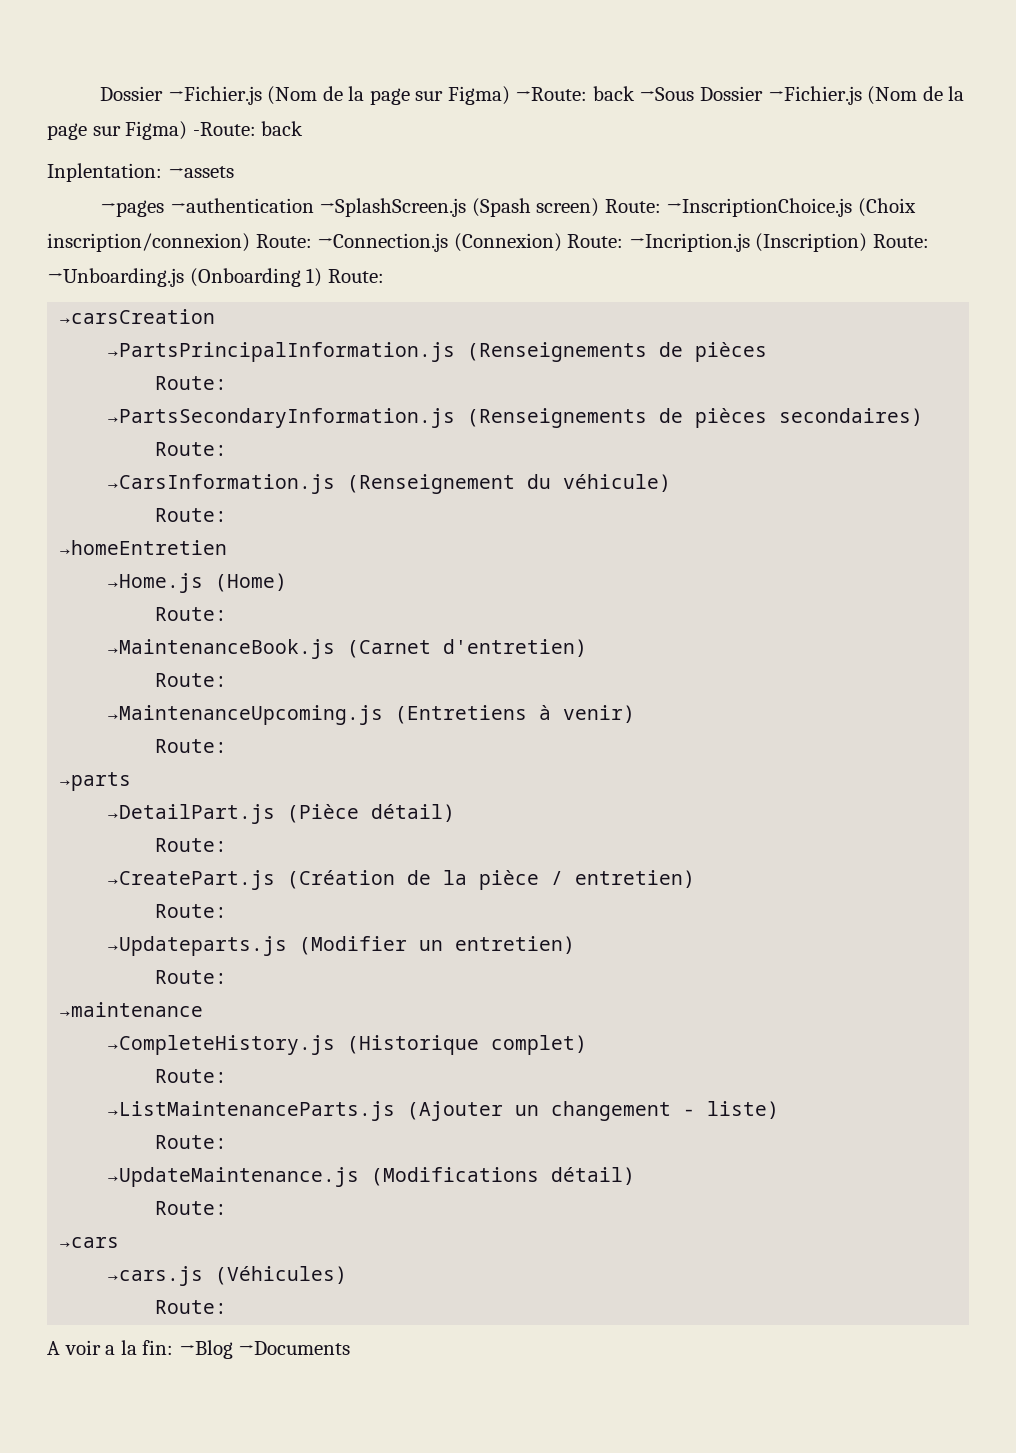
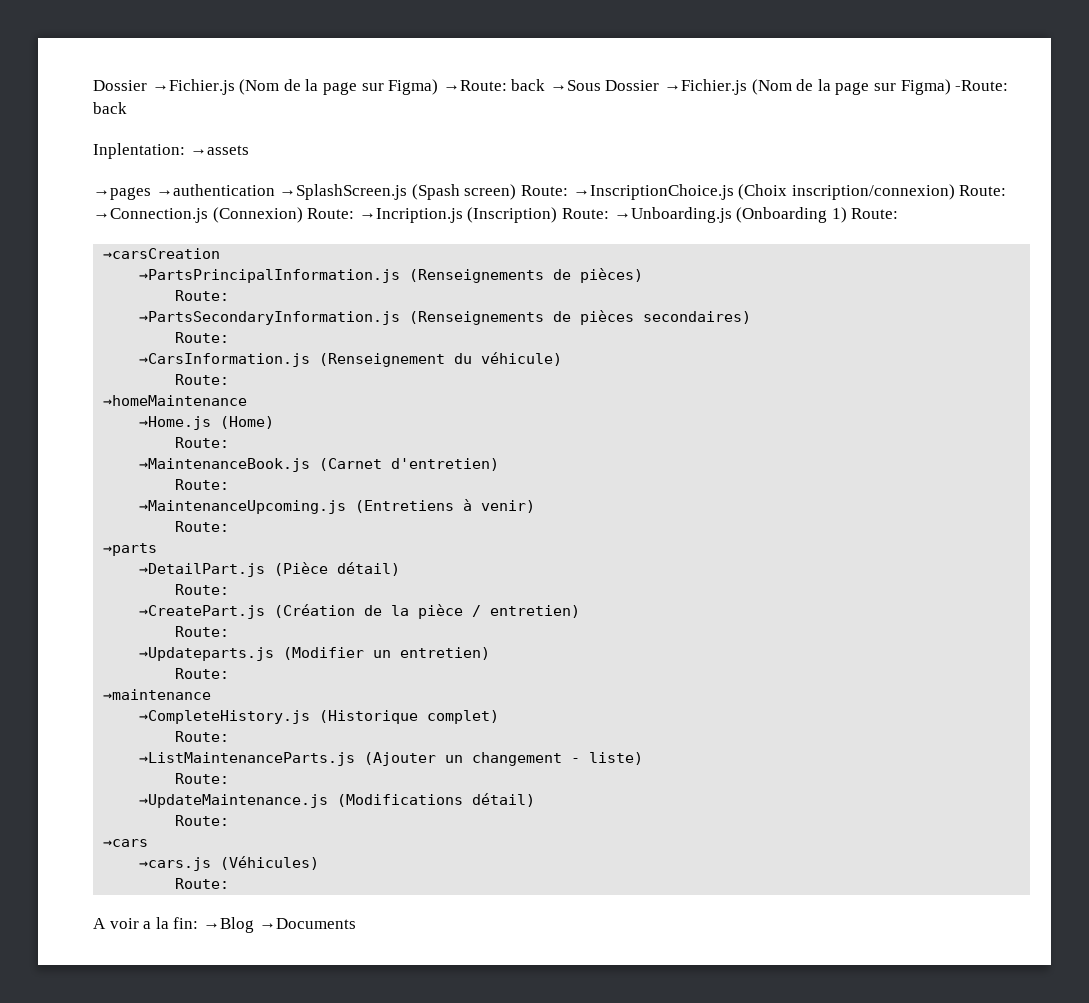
[695,342,768,362] pièces -> [580,268,644,283] pièces)
[59,540,228,555] →homeEntretien -> [103,395,248,406] →homeMaintenance

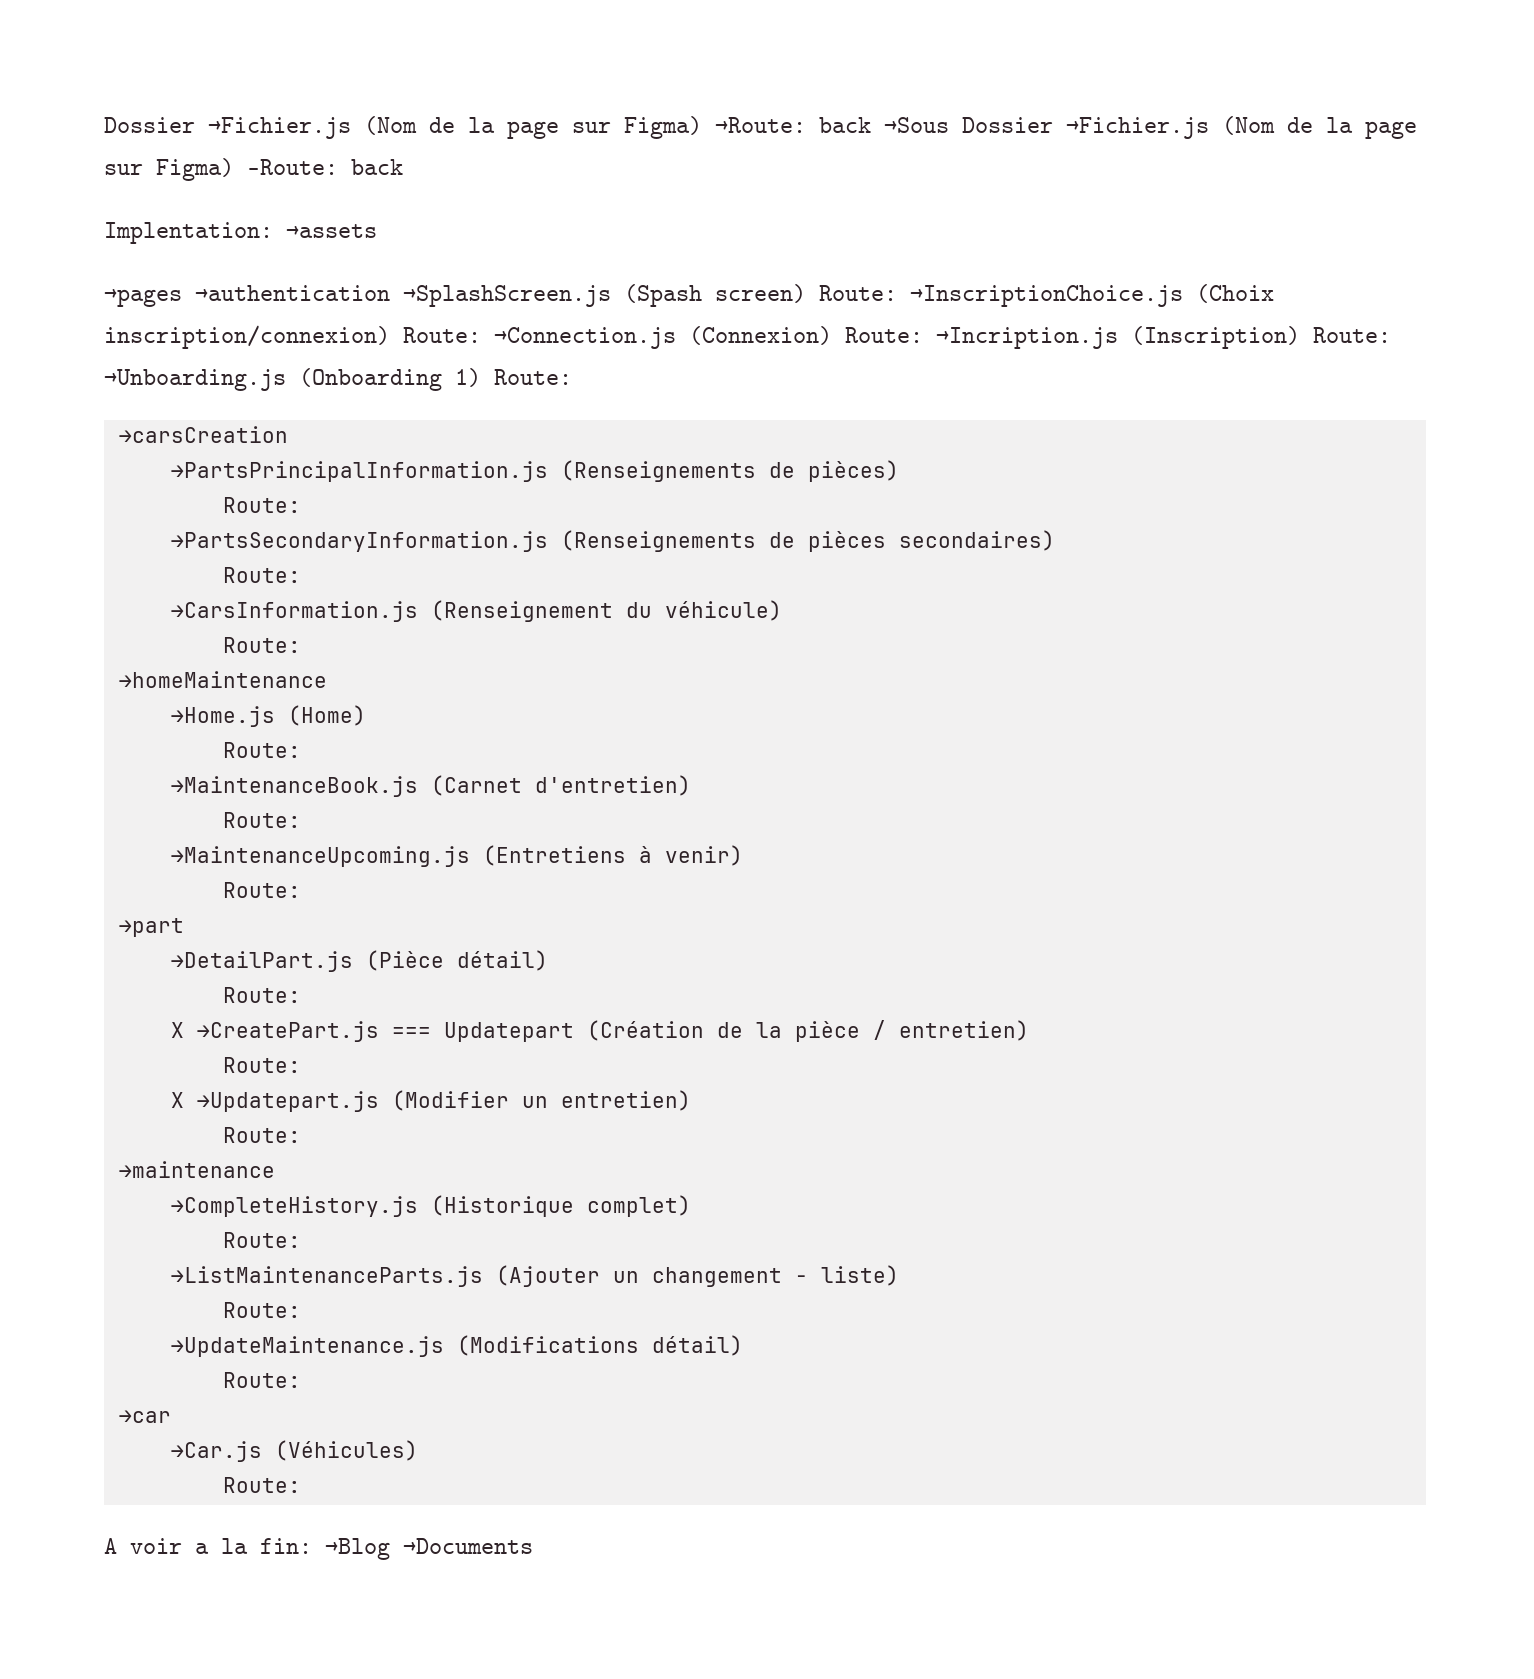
[93,143,185,159] Inplentation: -> [104,222,273,244] Implentation:
[103,543,158,556] →parts -> [118,918,184,937] →part
[139,605,266,619] →CreatePart.js -> [170,1021,574,1042] X →CreatePart.js === Updatepart
[139,647,275,661] →Updateparts.js -> [170,1091,379,1112] X →Updatepart.js
[103,839,149,847] [139,857,212,871] →cars // →cars.js -> [118,1410,171,1423] [170,1441,262,1462] →car // →Car.js

